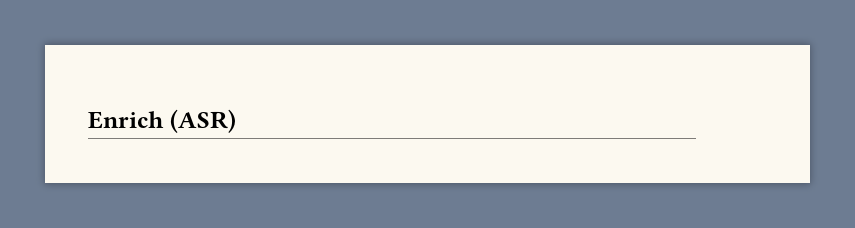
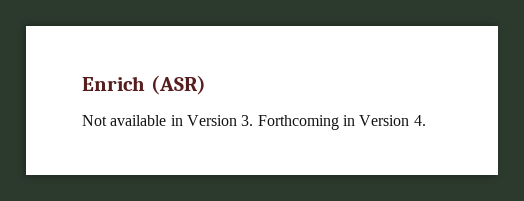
(236, 121) none -> [82,115,426,130] // Not available in Version 3. Forthcoming in Version 4.

